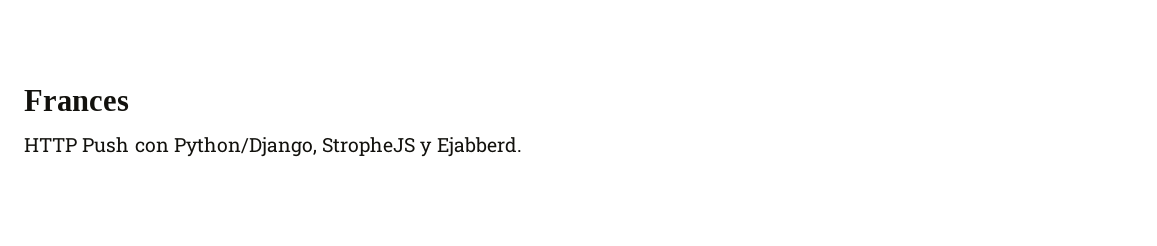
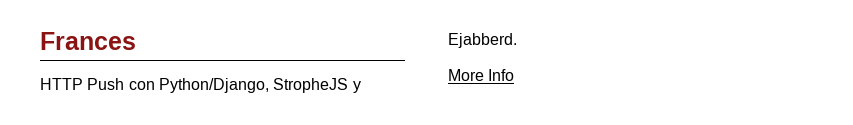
(522, 147) none -> [448,69,515,81] // More Info

